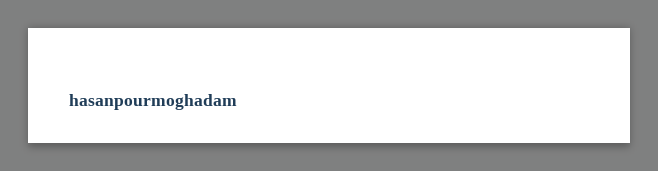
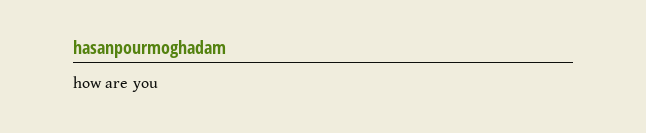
(237, 102) none -> [73,76,158,92] // how are you

